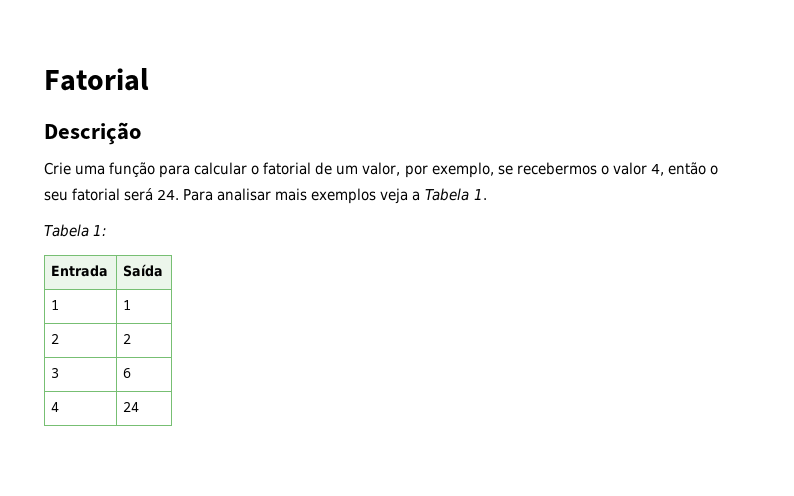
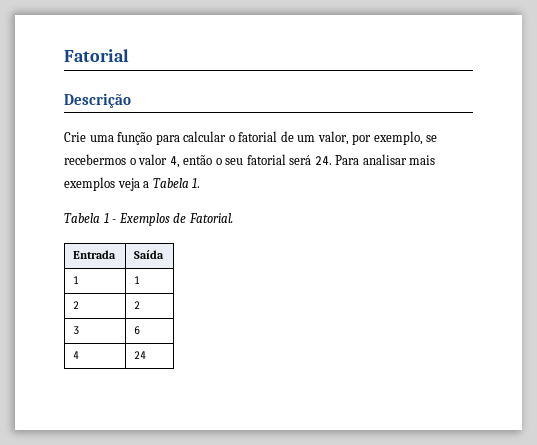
[93,225,108,236] 1: -> [103,213,233,226] 1 - Exemplos de Fatorial.

